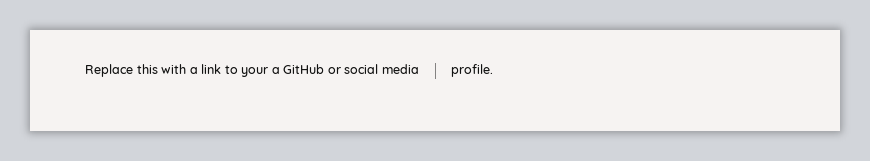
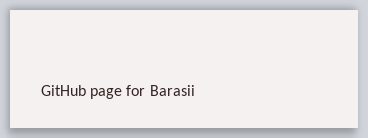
[85,64,493,77] Replace this with a link to your a GitHub or social media profile. -> [41,85,195,99] GitHub page for Barasii

